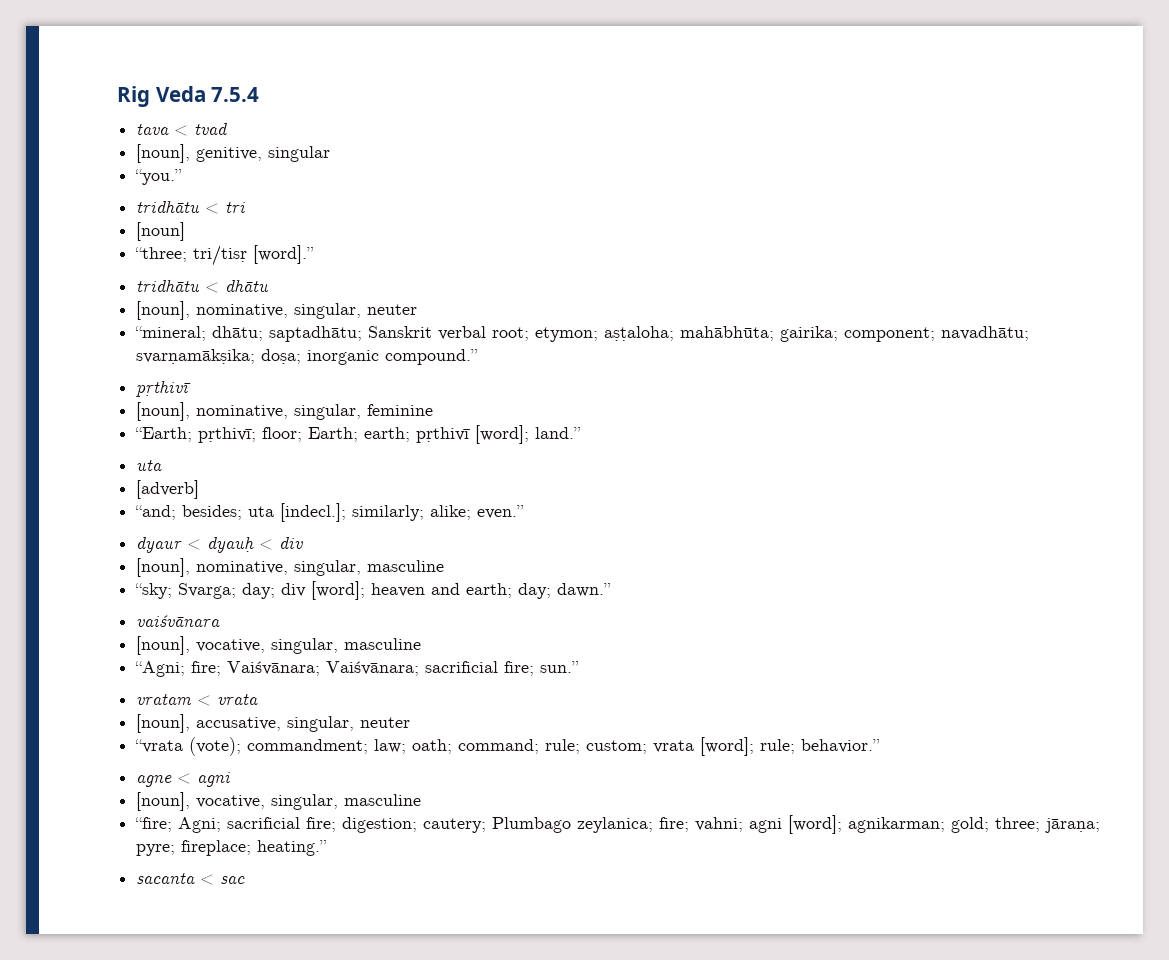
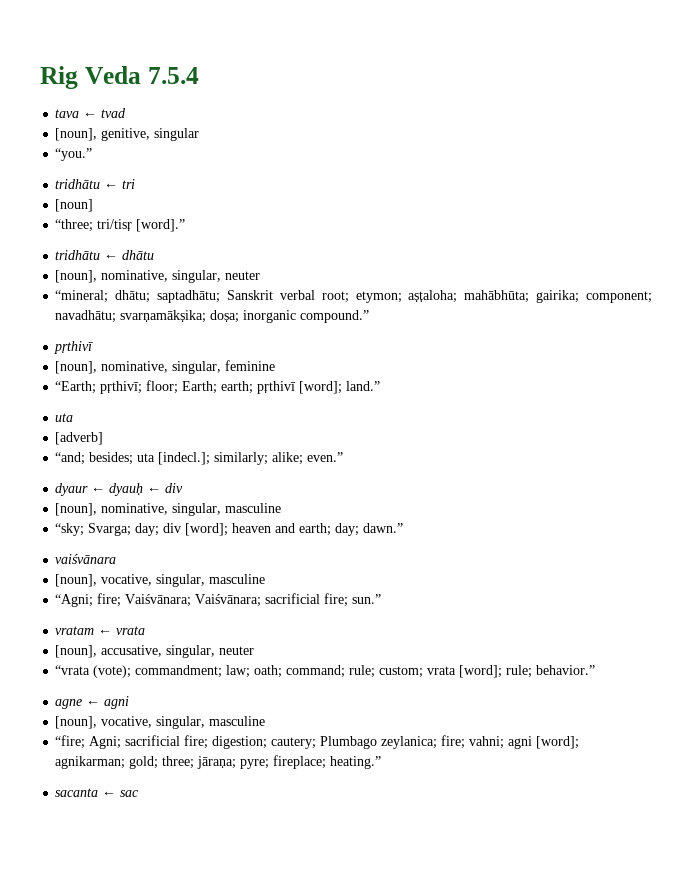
[174,125,189,136] < -> [83,112,98,118] ←
[205,203,220,214] < -> [104,183,119,189] ←
[205,282,220,293] < -> [104,254,119,260] ←
[187,536,274,553] < dyauḥ < -> [91,483,162,496] ← dyauḥ ←
[197,695,212,706] < -> [98,629,113,635] ←
[177,773,192,784] < -> [86,700,101,706] ←
[200,874,215,885] < -> [102,791,117,797] ←

